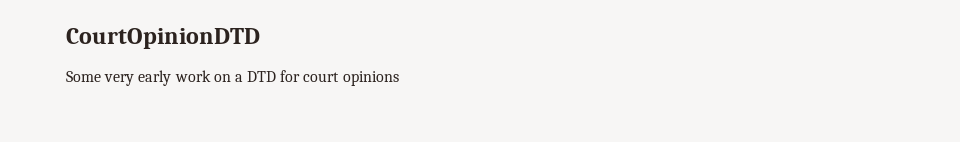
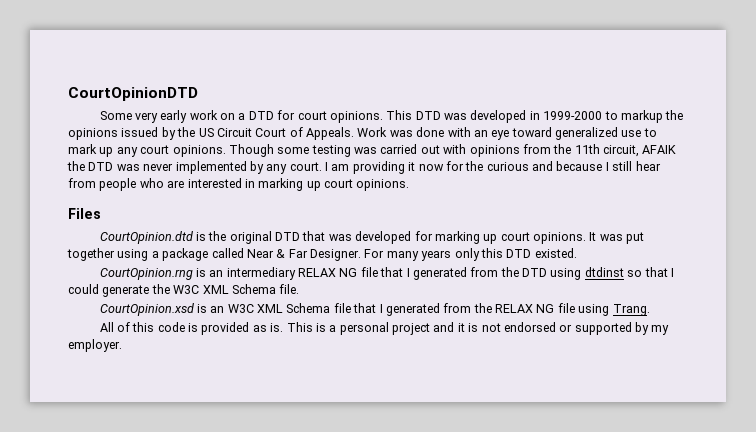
[342,71,399,86] opinions -> [329,110,684,123] [68,127,657,140] [68,144,677,157] [67,161,661,174] [68,178,410,191] [68,208,101,219] [99,231,645,244] [67,248,577,261] [99,267,674,280] [68,284,300,297] [99,303,650,316] [99,322,670,335] [68,339,122,352] opinions. This DTD was developed in 1999-2000 to markup the opinions issued by the US Circuit Court of Appeals. Work was done with an eye toward generalized use to mark up any court opinions. Though some testing was carried out with opinions from the 11th circuit, AFAIK the DTD was never implemented by any court. I am providing it now for the curious and because I still hear from people who are interested in marking up court opinions. // Files // CourtOpinion.dtd is the original DTD that was developed for marking up court opinions. It was put together using a package called Near & Far Designer. For many years only this DTD existed. // CourtOpinion.rng is an intermediary RELAX NG file that I generated from the DTD using dtdinst so that I could generate the W3C XML Schema file. // CourtOpinion.xsd is an W3C XML Schema file that I generated from the RELAX NG file using Trang. // All of this code is provided as is. This is a personal project and it is not endorsed or supported by my employer.

